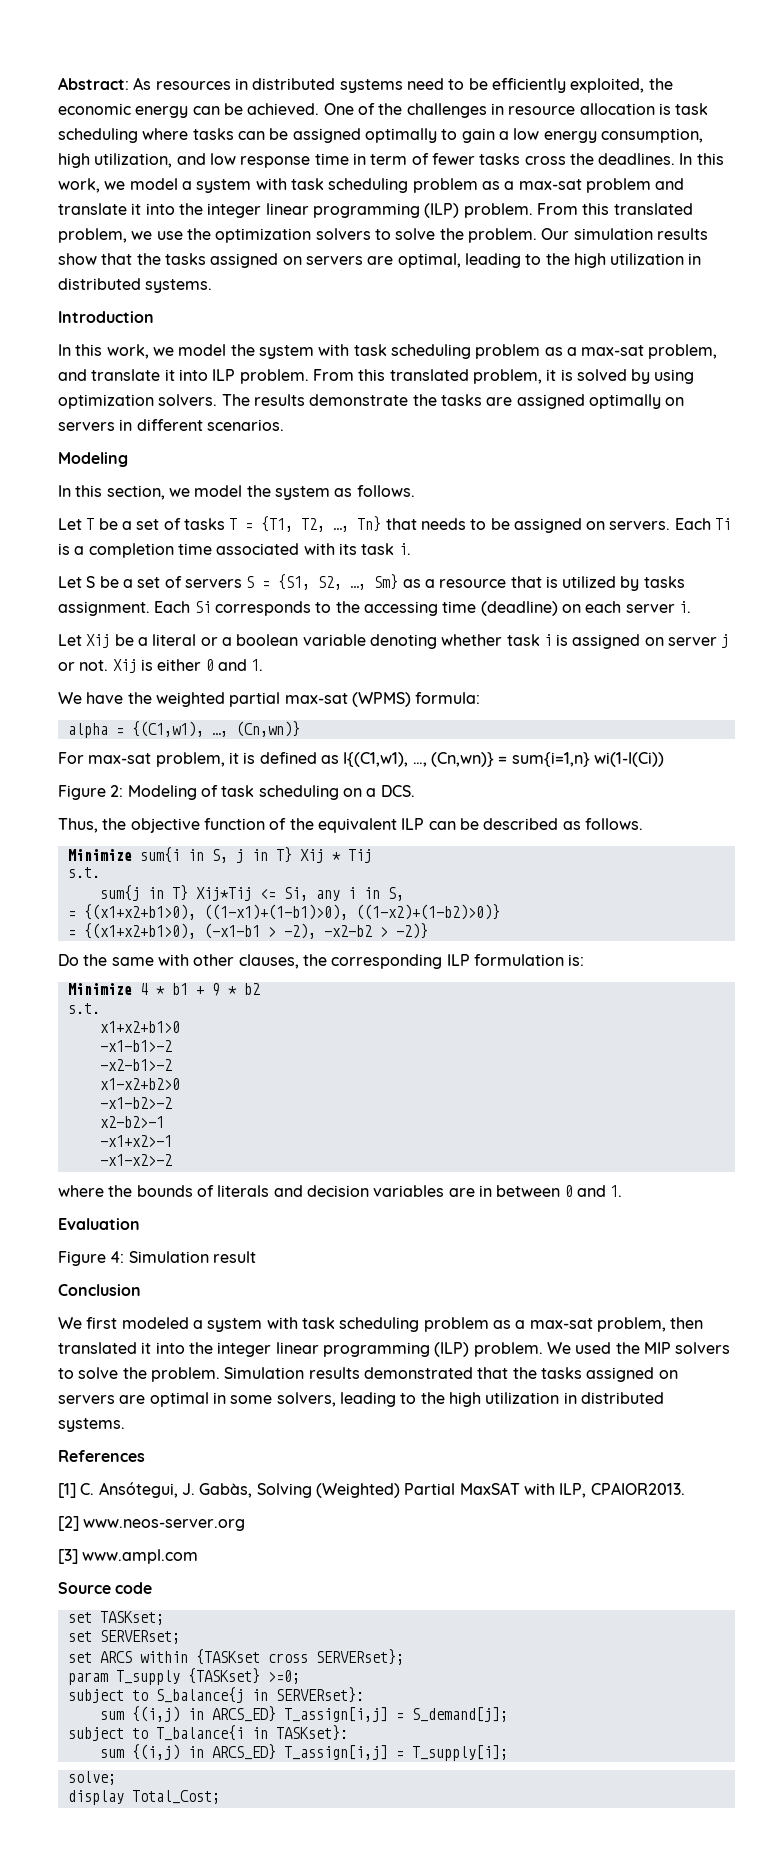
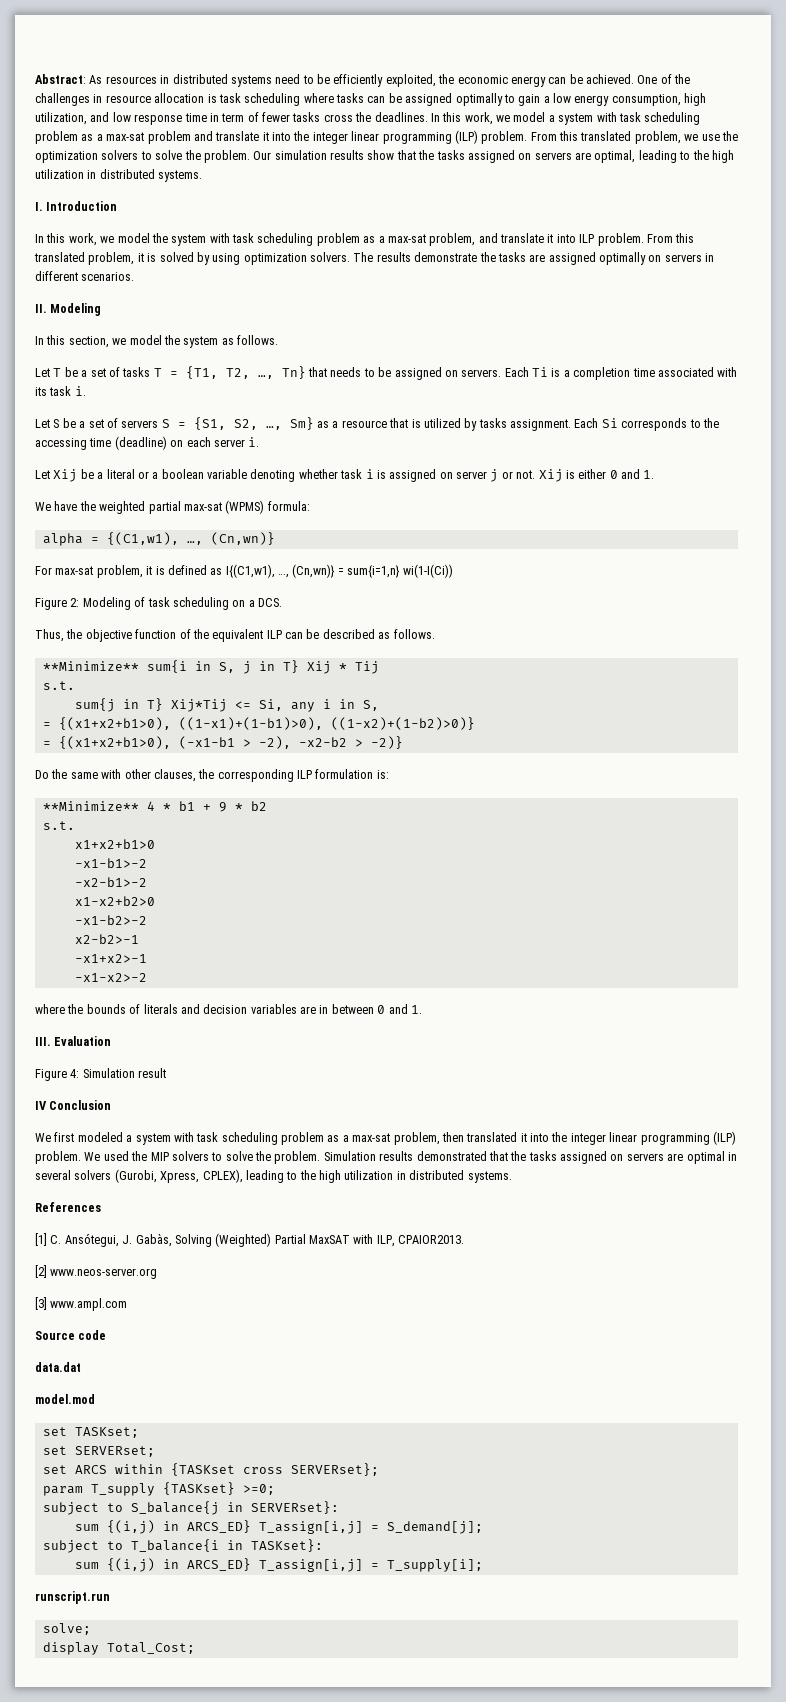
(213, 286) none -> [35,202,43,211] I.
(284, 425) none -> [35,304,47,313] II.
[67,849,132,861] Minimize -> [42,661,139,671] **Minimize**
[67,983,132,995] Minimize -> [42,801,139,811] **Minimize**
(623, 1191) none -> [35,1037,51,1046] III.
(256, 1257) none -> [35,1101,47,1110] IV
[230,1392,336,1407] some solvers, -> [35,1169,243,1183] several solvers (Gurobi, Xpress, CPLEX),
(153, 1588) none -> [35,1362,81,1372] [35,1394,95,1404] // data.dat // model.mod
(508, 1753) none -> [35,1591,110,1604] // runscript.run

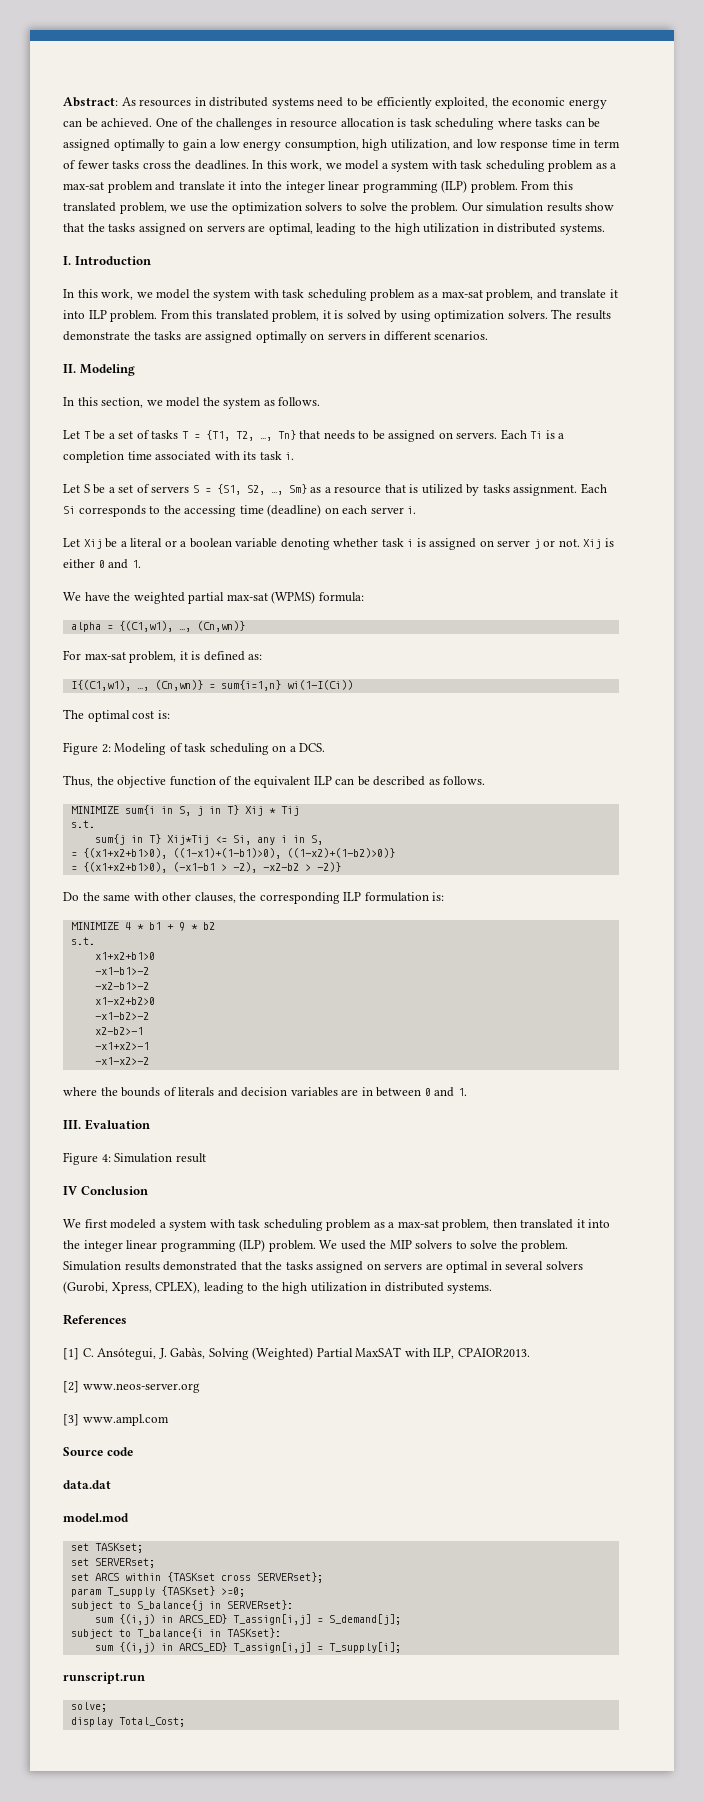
[210,568,223,575] as -> [248,654,263,660] as: //
(453, 571) none -> [63,709,170,722] // The optimal cost is:
[42,661,139,671] **Minimize** -> [70,806,119,814] MINIMIZE
[42,801,139,811] **Minimize** -> [70,922,119,930] MINIMIZE

